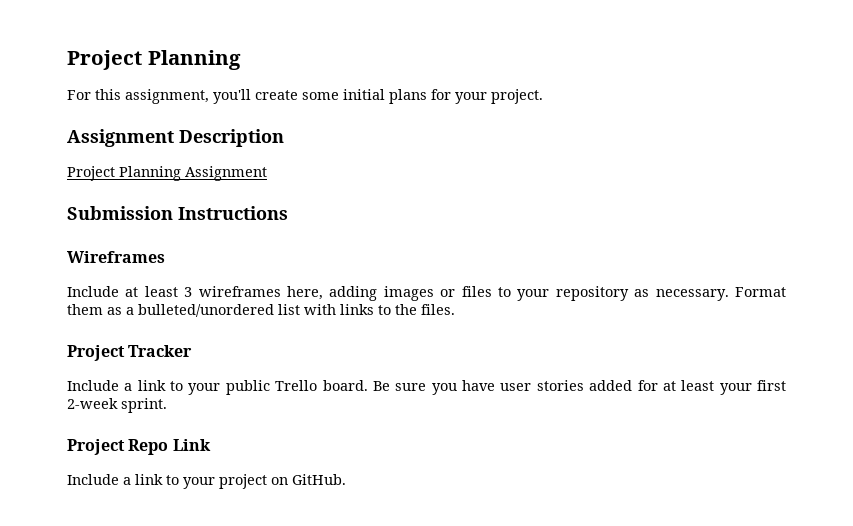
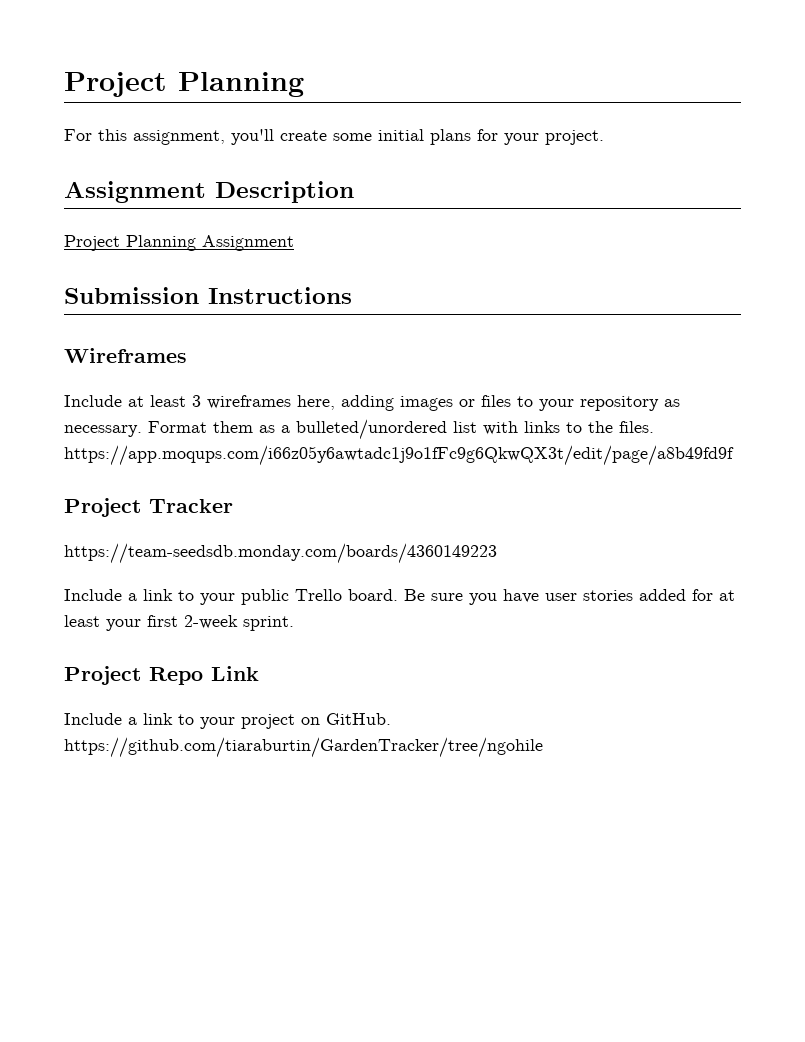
(455, 309) none -> [64,445,734,466] https://app.moqups.com/i66z05y6awtadc1j9o1fFc9g6QkwQX3t/edit/page/a8b49fd9f
(193, 351) none -> [64,543,497,564] // https://team-seedsdb.monday.com/boards/4360149223
(346, 479) none -> [64,737,543,758] https://github.com/tiaraburtin/GardenTracker/tree/ngohile

